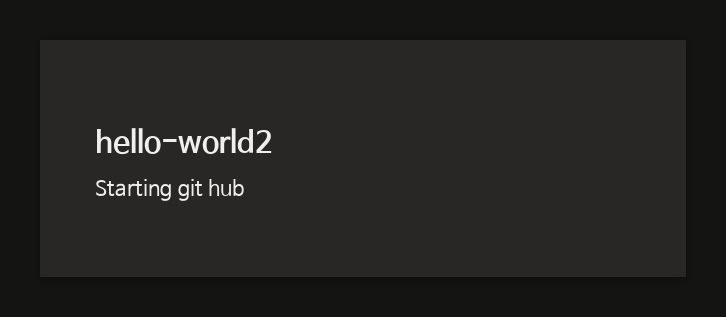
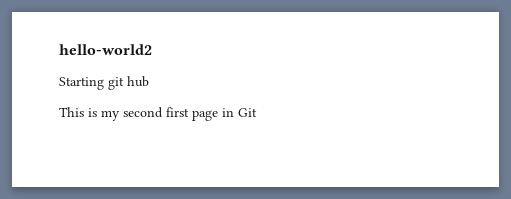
(245, 187) none -> [59,107,257,121] // This is my second first page in Git

